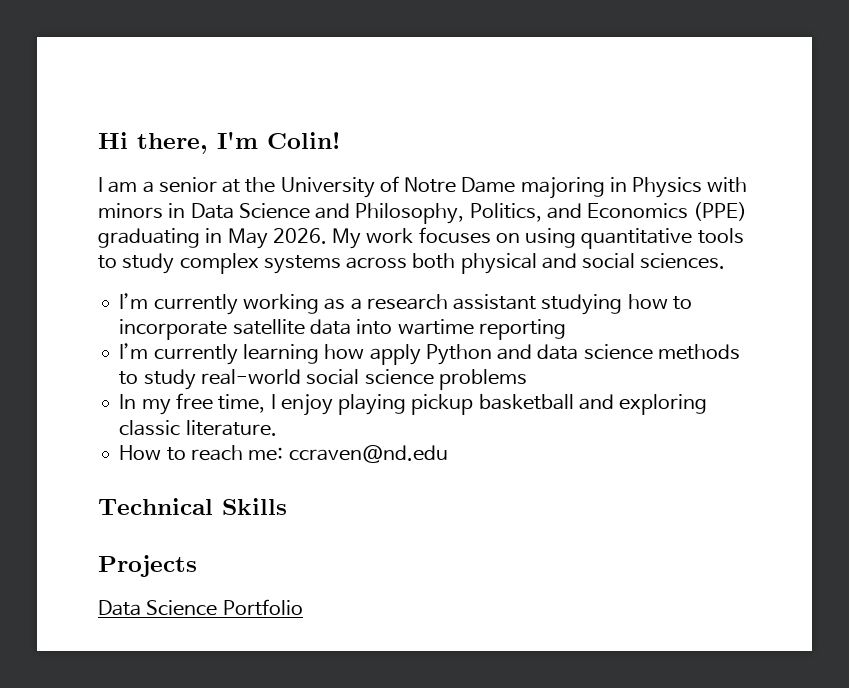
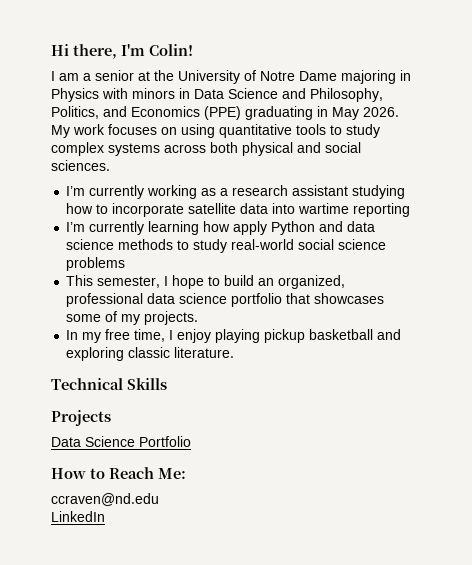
(527, 379) none -> [66,275,346,289] [66,293,385,307] [66,311,199,325] // This semester, I hope to build an organized, professional data science portfolio that showcases some of my projects.
[119,445,448,463] // How to reach me: ccraven@nd.edu -> (235, 352) none
(303, 607) none -> [51,467,186,479] [51,493,159,506] [51,511,105,522] // How to Reach Me: // ccraven@nd.edu // LinkedIn

